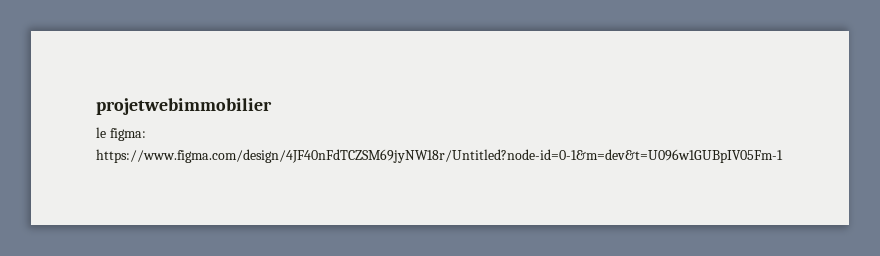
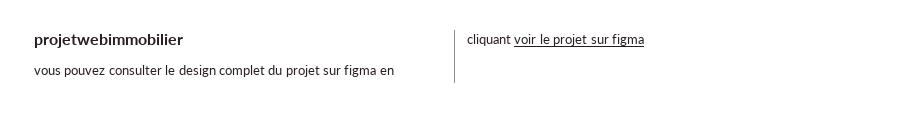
[96,127,146,141] [96,149,783,163] le figma: https://www.figma.com/design/4JF40nFdTCZSM69jyNW18r/Untitled?node-id=0-1&m=dev&t=U096w1GUBpIV05Fm-1 -> [34,65,394,77] [467,34,644,46] vous pouvez consulter le design complet du projet sur figma en cliquant voir le projet sur figma

